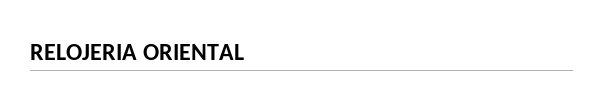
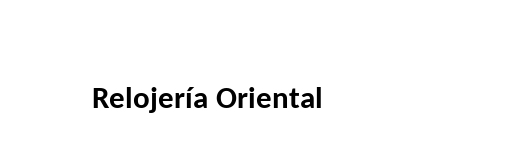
[30,44,245,60] RELOJERIA ORIENTAL -> [92,87,324,113] Relojería Oriental

